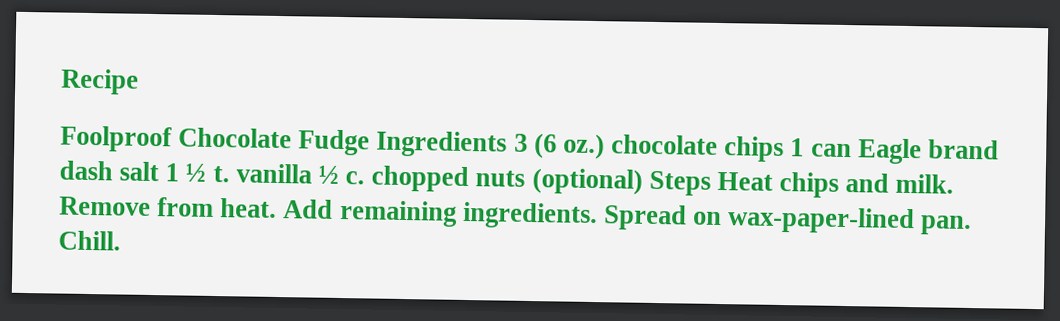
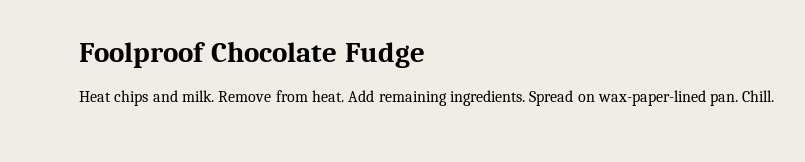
[61,68,139,95] Recipe // -> (79, 55) none
[376,130,999,165] [59,160,711,196] Ingredients 3 (6 oz.) chocolate chips 1 can Eagle brand dash salt 1 ½ t. vanilla ½ c. chopped nuts (optional) Steps -> (425, 55) //

